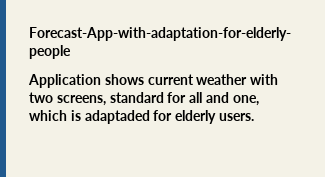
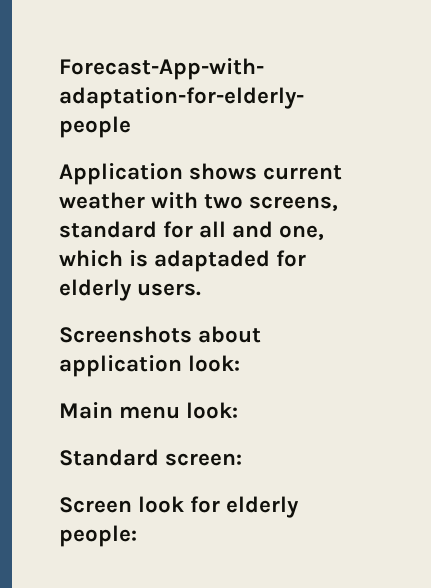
(254, 117) none -> [59,326,262,343] [59,355,241,377] [59,402,239,419] [59,449,243,466] [59,496,300,518] [59,525,137,547] // Screenshots about application look: // Main menu look: // Standard screen: // Screen look for elderly people:

